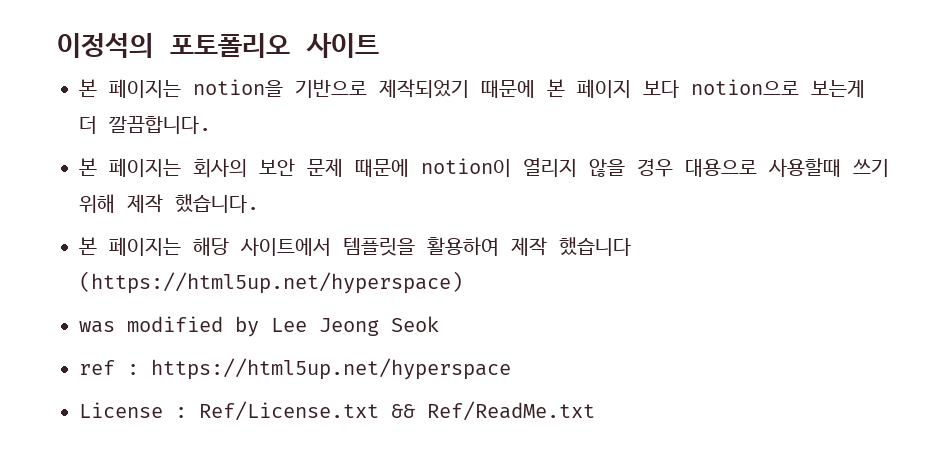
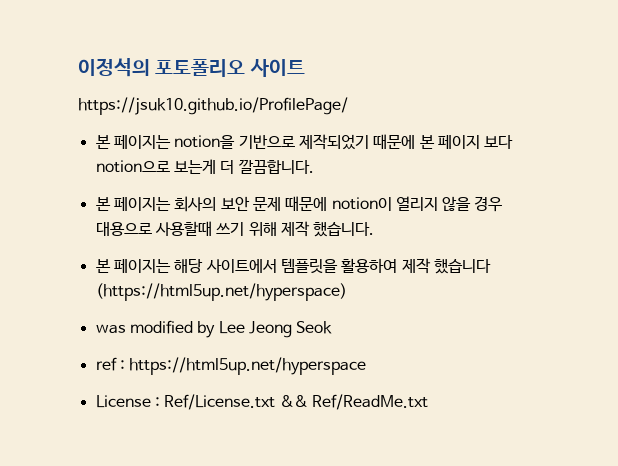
(379, 45) none -> [78,97,348,115] // https://jsuk10.github.io/ProfilePage/

